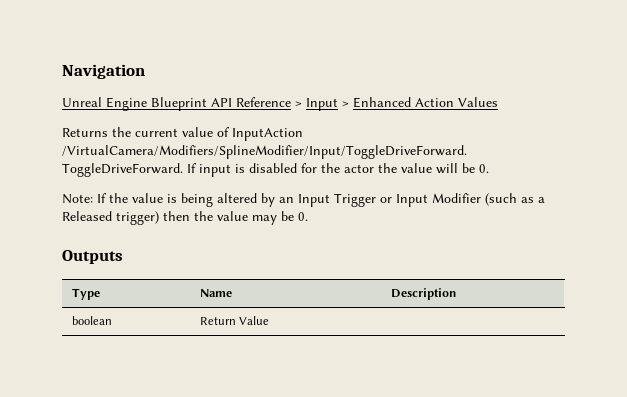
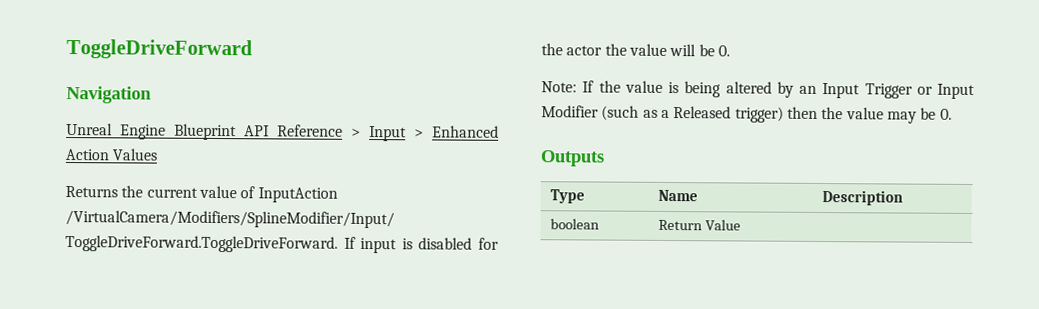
(62, 71) none -> [66,38,253,60] ToggleDriveForward //

